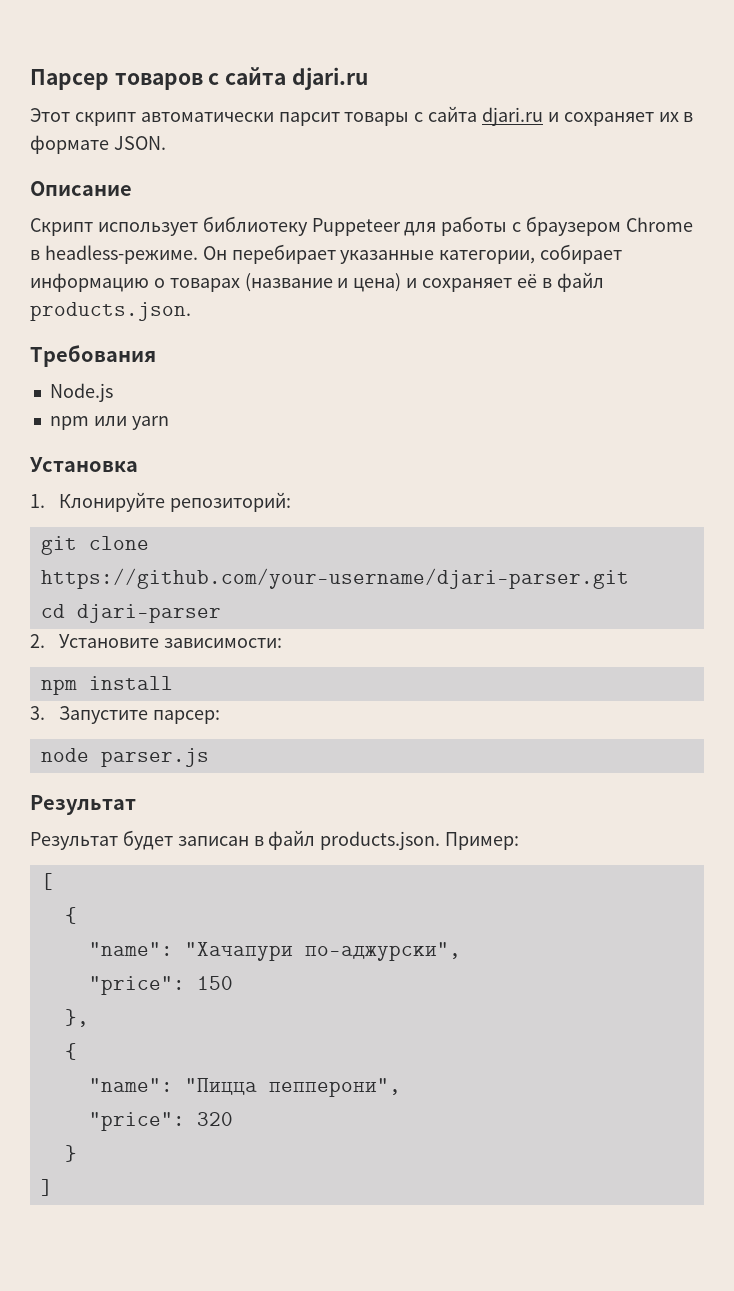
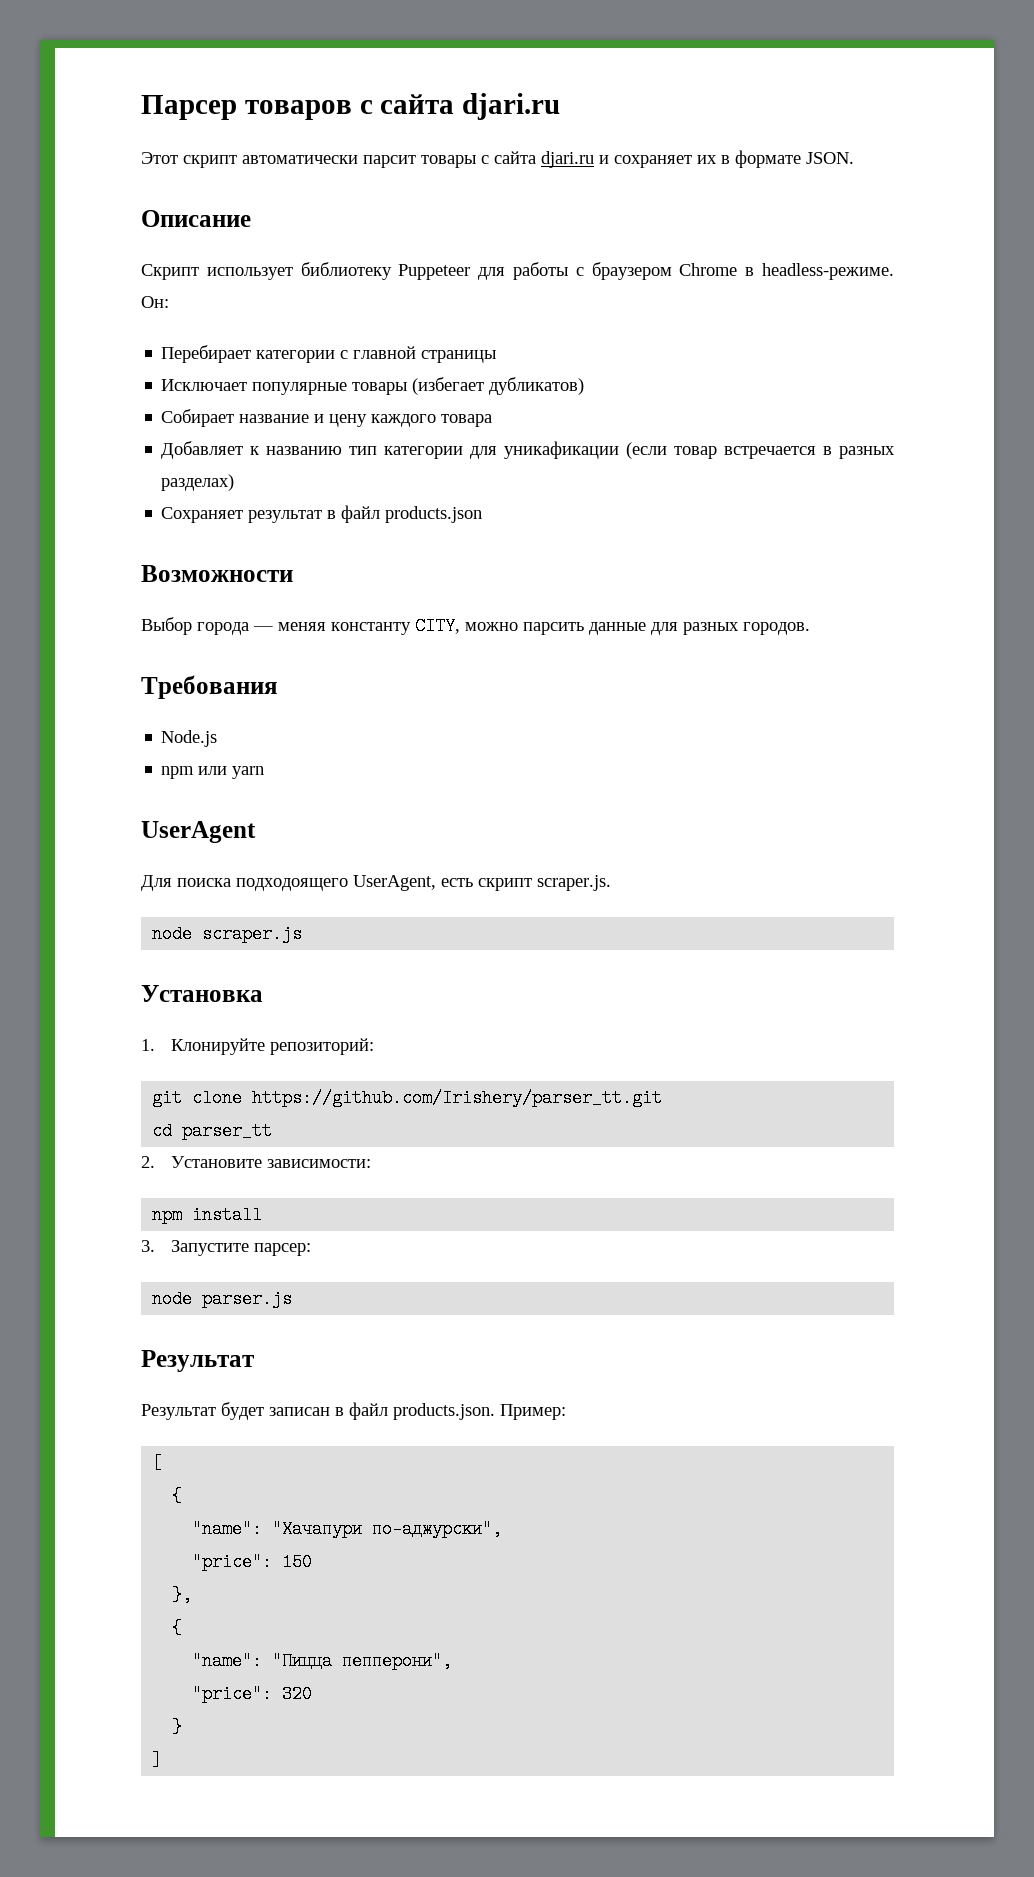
[202,244,623,264] [30,272,604,292] [30,302,191,321] Он перебирает указанные категории, собирает информацию о товарах (название и цена) и сохраняет её в файл products.json. -> [141,296,169,308] [161,345,497,363] [161,377,585,395] [161,409,493,427] [161,441,895,459] [161,474,235,491] [161,505,483,523] [141,565,293,582] [141,617,810,635] Он: // Перебирает категории с главной страницы // Исключает популярные товары (избегает дубликатов) // Собирает название и цену каждого товара // Добавляет к названию тип категории для уникафикации (если товар встречается в разных разделах) // Сохраняет результат в файл products.json // Возможности // Выбор города — меняя константу CITY, можно парсить данные для разных городов.
(169, 423) none -> [141,821,256,843] [141,875,611,891] [152,925,303,943] // UserAgent // Для поиска подходоящего UserAgent, есть скрипт scraper.js. // node scraper.js
[40,568,629,589] https://github.com/your-username/djari-parser.git -> [252,1089,663,1107] https://github.com/Irishery/parser_tt.git
[76,604,221,623] djari-parser -> [182,1122,273,1140] parser_tt

